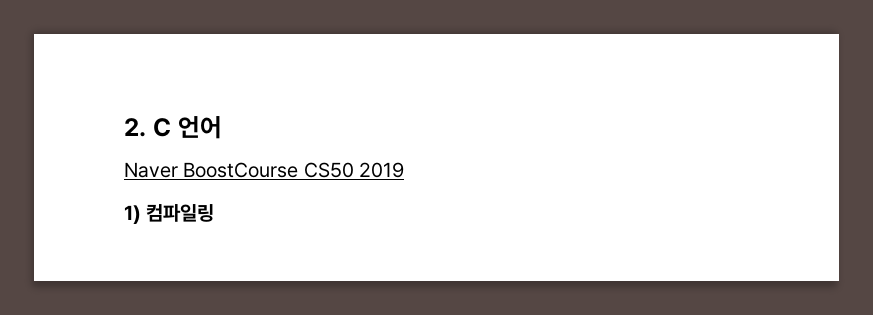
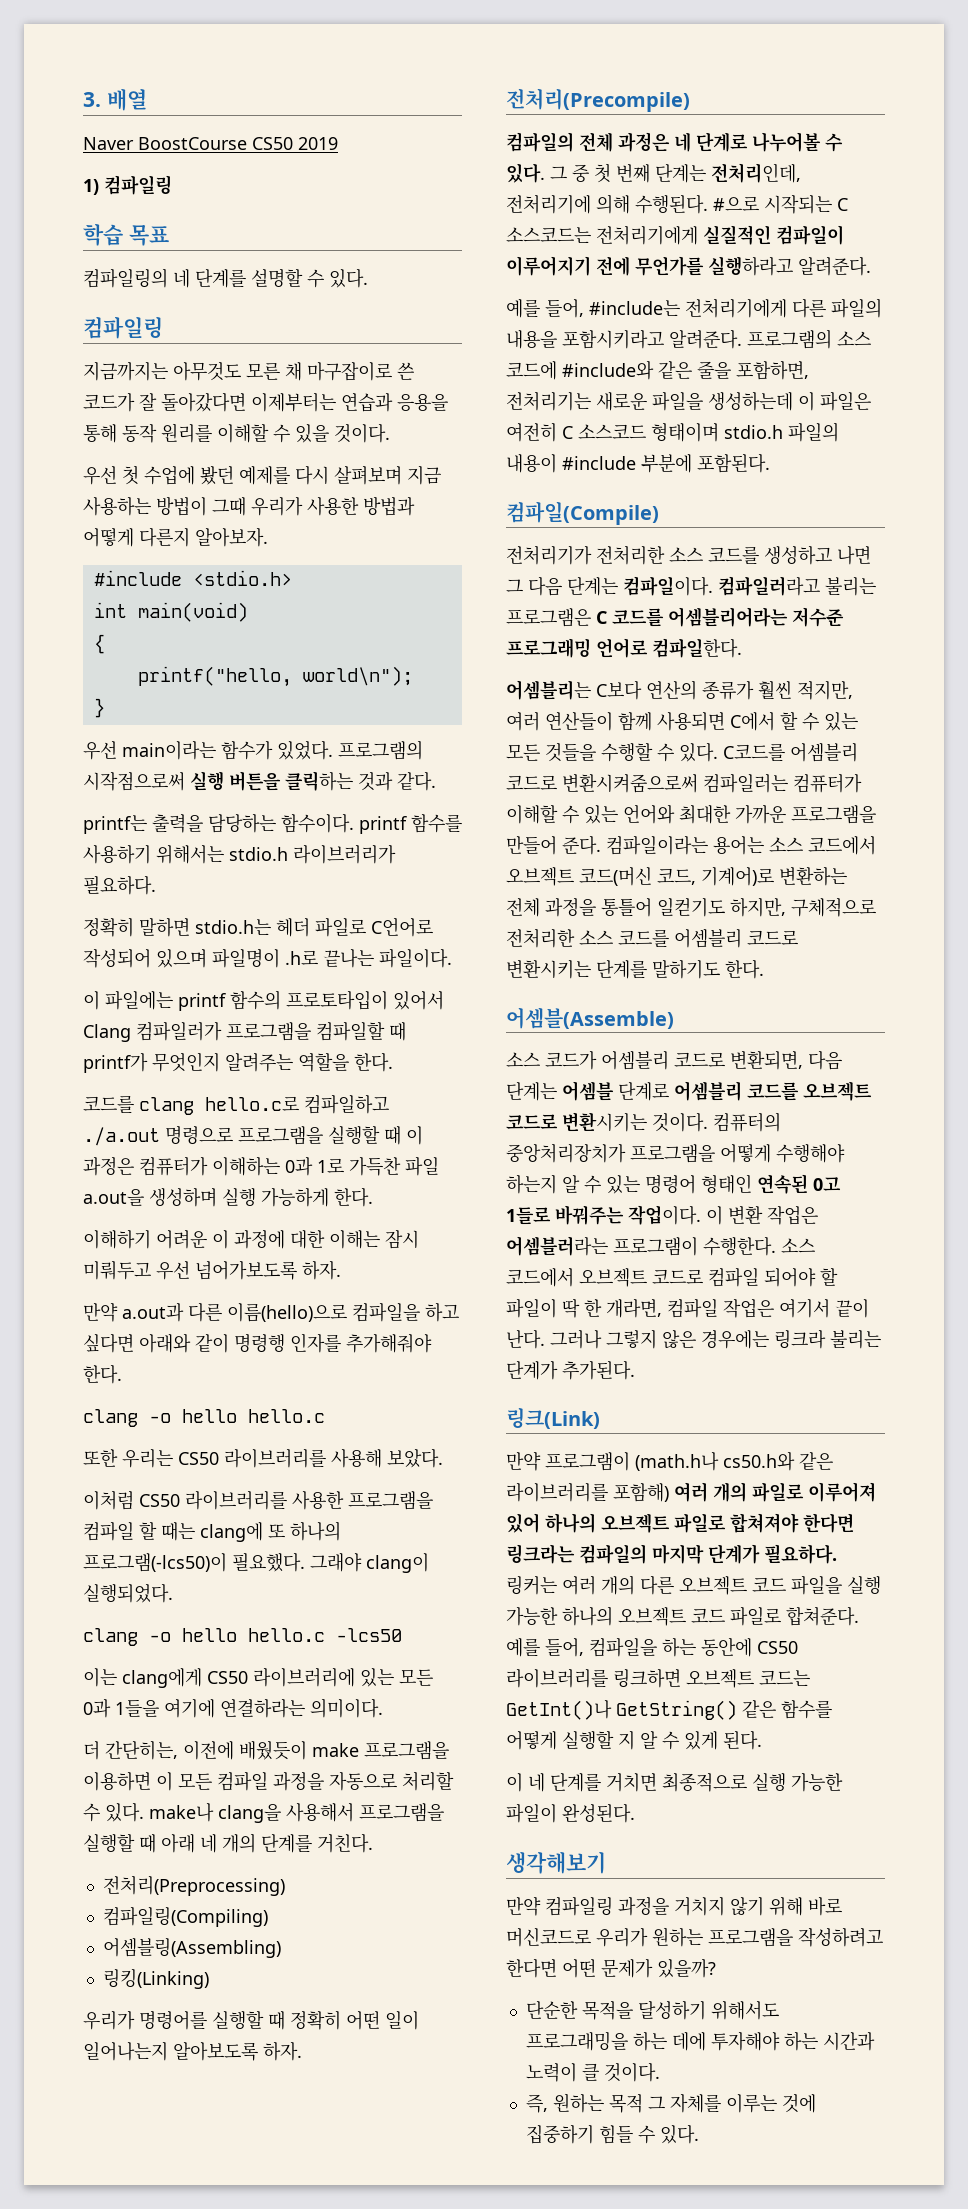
[124,116,222,139] 2. C 언어 -> [83,88,147,111] 3. 배열
(215, 213) none -> [83,223,169,246] [83,268,368,288] [83,316,163,339] [83,361,414,381] [83,392,448,412] [83,423,390,443] [83,465,441,485] [83,496,415,516] [83,527,268,547] [93,570,292,586] [93,602,248,622] [93,634,105,654] [137,666,413,687] [93,698,105,718] [83,740,423,760] [83,771,436,791] [83,813,462,834] [83,845,396,864] [83,875,156,895] [83,917,433,937] [83,948,452,968] [83,990,444,1011] [83,1021,406,1042] [83,1052,393,1073] [83,1094,389,1115] [83,1125,423,1146] [83,1156,439,1176] [83,1187,373,1207] [83,1230,419,1249] [83,1260,341,1280] [83,1302,459,1322] [83,1333,432,1353] [83,1364,122,1384] [83,1409,325,1427] [83,1448,443,1468] [83,1490,433,1510] [83,1521,341,1542] [83,1552,429,1573] [83,1583,173,1603] [83,1628,402,1646] [83,1668,433,1688] [83,1698,383,1718] [83,1740,449,1760] [83,1771,454,1791] [83,1802,444,1823] [83,1833,373,1853] [102,1875,285,1896] [102,1906,268,1927] [102,1938,281,1958] [102,1969,209,1989] [83,2010,419,2030] [83,2041,302,2061] [506,88,690,112] [506,132,843,152] [506,163,801,183] [506,194,848,214] [506,225,844,245] [506,256,871,276] [506,298,882,318] [506,329,871,349] [506,360,809,380] [506,391,871,411] [506,422,839,442] [506,453,770,473] [506,501,659,525] [506,545,871,565] [506,576,876,596] [506,607,844,627] [506,638,742,658] [506,680,853,700] [506,712,858,731] [506,742,858,762] [506,773,862,793] [506,804,876,824] [506,835,876,855] [506,867,847,886] [506,897,876,917] [506,928,798,948] [506,959,764,979] [506,1007,674,1029] [506,1050,842,1070] [506,1081,872,1101] [506,1112,781,1132] [506,1143,845,1163] [506,1174,841,1194] [506,1205,818,1225] [506,1236,815,1256] [506,1267,838,1287] [506,1298,869,1318] [506,1329,881,1349] [506,1360,635,1380] [506,1408,600,1429] [506,1451,833,1471] [506,1482,876,1502] [506,1513,854,1533] [506,1544,837,1564] [506,1575,881,1595] [506,1606,859,1626] [506,1637,798,1657] [506,1669,810,1688] [506,1700,832,1720] [506,1730,762,1750] [506,1773,843,1792] [506,1803,635,1823] [506,1851,606,1874] [506,1896,842,1916] [506,1927,883,1947] [506,1958,716,1978] [525,2001,779,2020] [525,2031,875,2051] [525,2062,660,2082] [525,2093,816,2113] [525,2124,699,2144] // 학습 목표 // 컴파일링의 네 단계를 설명할 수 있다. // 컴파일링 // 지금까지는 아무것도 모른 채 마구잡이로 쓴 코드가 잘 돌아갔다면 이제부터는 연습과 응용을 통해 동작 원리를 이해할 수 있을 것이다. // 우선 첫 수업에 봤던 예제를 다시 살펴보며 지금 사용하는 방법이 그때 우리가 사용한 방법과 어떻게 다른지 알아보자. // #include <stdio.h> // int main(void) // { // printf("hello, world\n"); // } // 우선 main이라는 함수가 있었다. 프로그램의 시작점으로써 실행 버튼을 클릭하는 것과 같다. // printf는 출력을 담당하는 함수이다. printf 함수를 사용하기 위해서는 stdio.h 라이브러리가 필요하다. // 정확히 말하면 stdio.h는 헤더 파일로 C언어로 작성되어 있으며 파일명이 .h로 끝나는 파일이다. // 이 파일에는 printf 함수의 프로토타입이 있어서 Clang 컴파일러가 프로그램을 컴파일할 때 printf가 무엇인지 알려주는 역할을 한다. // 코드를 clang hello.c로 컴파일하고 ./a.out 명령으로 프로그램을 실행할 때 이 과정은 컴퓨터가 이해하는 0과 1로 가득찬 파일 a.out을 생성하며 실행 가능하게 한다. // 이해하기 어려운 이 과정에 대한 이해는 잠시 미뤄두고 우선 넘어가보도록 하자. // 만약 a.out과 다른 이름(hello)으로 컴파일을 하고 싶다면 아래와 같이 명령행 인자를 추가해줘야 한다. // clang -o hello hello.c // 또한 우리는 CS50 라이브러리를 사용해 보았다. // 이처럼 CS50 라이브러리를 사용한 프로그램을 컴파일 할 때는 clang에 또 하나의 프로그램(-lcs50)이 필요했다. 그래야 clang이 실행되었다. // clang -o hello hello.c -lcs50 // 이는 clang에게 CS50 라이브러리에 있는 모든 0과 1들을 여기에 연결하라는 의미이다. // 더 간단히는, 이전에 배웠듯이 make 프로그램을 이용하면 이 모든 컴파일 과정을 자동으로 처리할 수 있다. make나 clang을 사용해서 프로그램을 실행할 때 아래 네 개의 단계를 거친다. // 전처리(Preprocessing) // 컴파일링(Compiling) // 어셈블링(Assembling) // 링킹(Linking) // 우리가 명령어를 실행할 때 정확히 어떤 일이 일어나는지 알아보도록 하자. // 전처리(Precompile) // 컴파일의 전체 과정은 네 단계로 나누어볼 수 있다. 그 중 첫 번째 단계는 전처리인데, 전처리기에 의해 수행된다. #으로 시작되는 C 소스코드는 전처리기에게 실질적인 컴파일이 이루어지기 전에 무언가를 실행하라고 알려준다. // 예를 들어, #include는 전처리기에게 다른 파일의 내용을 포함시키라고 알려준다. 프로그램의 소스 코드에 #include와 같은 줄을 포함하면, 전처리기는 새로운 파일을 생성하는데 이 파일은 여전히 C 소스코드 형태이며 stdio.h 파일의 내용이 #include 부분에 포함된다. // 컴파일(Compile) // 전처리기가 전처리한 소스 코드를 생성하고 나면 그 다음 단계는 컴파일이다. 컴파일러라고 불리는 프로그램은 C 코드를 어셈블리어라는 저수준 프로그래밍 언어로 컴파일한다. // 어셈블리는 C보다 연산의 종류가 훨씬 적지만, 여러 연산들이 함께 사용되면 C에서 할 수 있는 모든 것들을 수행할 수 있다. C코드를 어셈블리 코드로 변환시켜줌으로써 컴파일러는 컴퓨터가 이해할 수 있는 언어와 최대한 가까운 프로그램을 만들어 준다. 컴파일이라는 용어는 소스 코드에서 오브젝트 코드(머신 코드, 기계어)로 변환하는 전체 과정을 통틀어 일컫기도 하지만, 구체적으로 전처리한 소스 코드를 어셈블리 코드로 변환시키는 단계를 말하기도 한다. // 어셈블(Assemble) // 소스 코드가 어셈블리 코드로 변환되면, 다음 단계는 어셈블 단계로 어셈블리 코드를 오브젝트 코드로 변환시키는 것이다. 컴퓨터의 중앙처리장치가 프로그램을 어떻게 수행해야 하는지 알 수 있는 명령어 형태인 연속된 0고 1들로 바꿔주는 작업이다. 이 변환 작업은 어셈블러라는 프로그램이 수행한다. 소스 코드에서 오브젝트 코드로 컴파일 되어야 할 파일이 딱 한 개라면, 컴파일 작업은 여기서 끝이 난다. 그러나 그렇지 않은 경우에는 링크라 불리는 단계가 추가된다. // 링크(Link) // 만약 프로그램이 (math.h나 cs50.h와 같은 라이브러리를 포함해) 여러 개의 파일로 이루어져 있어 하나의 오브젝트 파일로 합쳐져야 한다면 링크라는 컴파일의 마지막 단계가 필요하다. 링커는 여러 개의 다른 오브젝트 코드 파일을 실행 가능한 하나의 오브젝트 코드 파일로 합쳐준다. 예를 들어, 컴파일을 하는 동안에 CS50 라이브러리를 링크하면 오브젝트 코드는 GetInt()나 GetString() 같은 함수를 어떻게 실행할 지 알 수 있게 된다. // 이 네 단계를 거치면 최종적으로 실행 가능한 파일이 완성된다. // 생각해보기 // 만약 컴파일링 과정을 거치지 않기 위해 바로 머신코드로 우리가 원하는 프로그램을 작성하려고 한다면 어떤 문제가 있을까? // 단순한 목적을 달성하기 위해서도 프로그래밍을 하는 데에 투자해야 하는 시간과 노력이 클 것이다. // 즉, 원하는 목적 그 자체를 이루는 것에 집중하기 힘들 수 있다.

